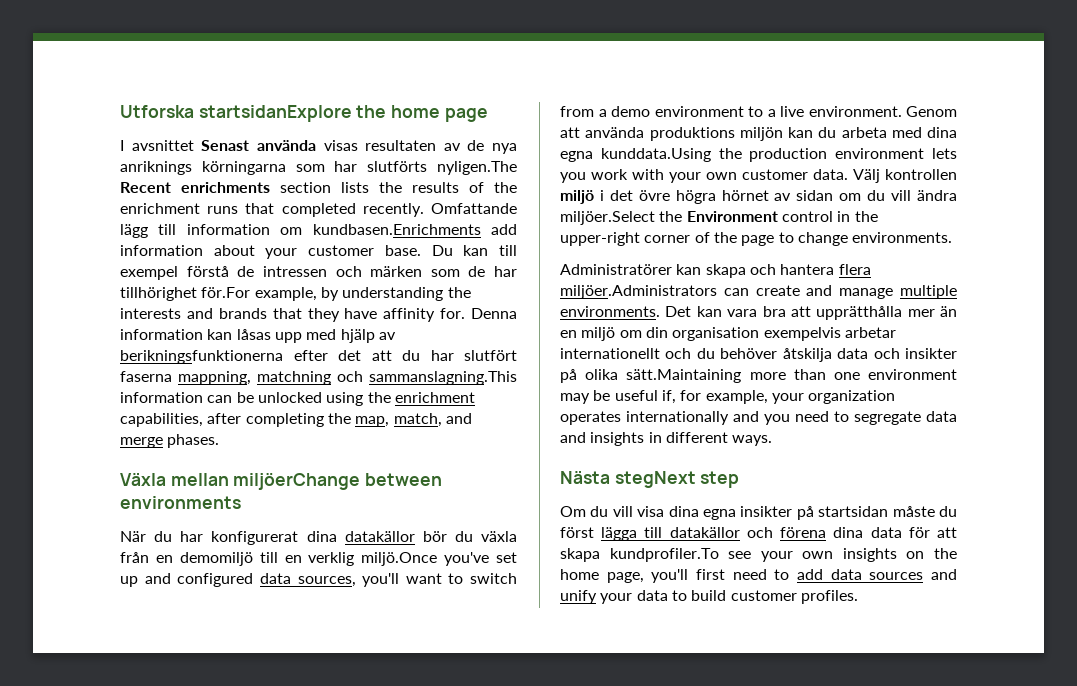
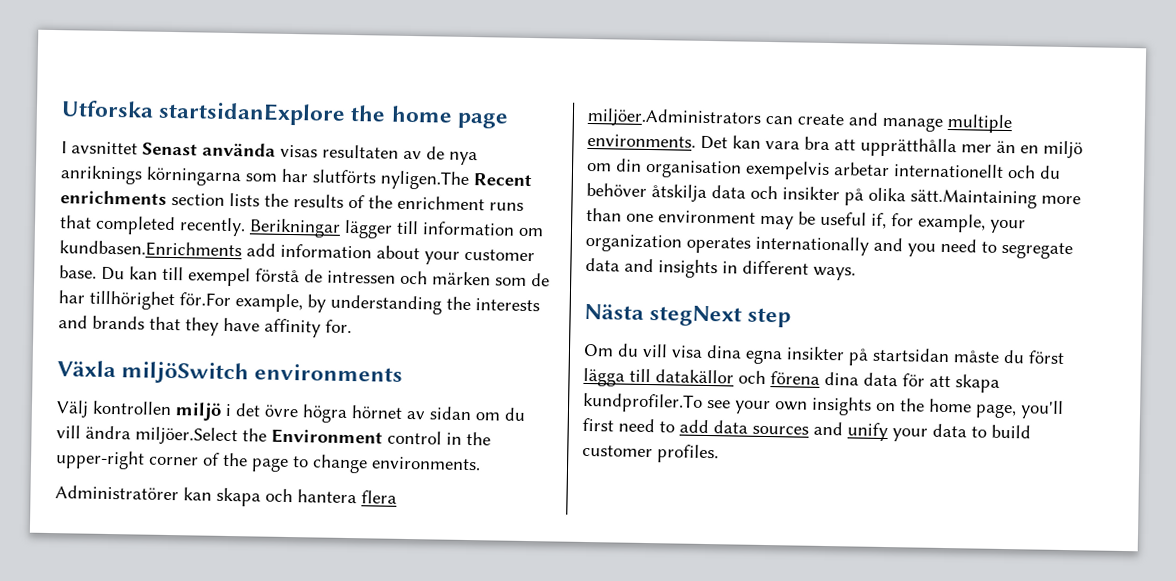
[431,203,517,214] [120,224,148,238] Omfattande lägg -> [249,218,393,239] Berikningar lägger
[471,308,517,319] [120,329,396,343] [120,350,517,364] [120,371,517,385] [120,392,475,406] [120,413,472,427] [120,434,220,448] [120,473,443,490] [120,496,241,509] [120,531,517,545] [120,552,517,566] [120,573,517,587] [560,106,957,117] [560,127,957,141] [560,148,957,162] [560,169,848,183] Denna information kan låsas upp med hjälp av berikningsfunktionerna efter det att du har slutfört faserna mappning, matchning och sammanslagning.This information can be unlocked using the enrichment capabilities, after completing the map, match, and merge phases. // Växla mellan miljöerChange between environments // När du har konfigurerat dina datakällor bör du växla från en demomiljö till en verklig miljö.Once you've set up and configured data sources, you'll want to switch from a demo environment to a live environment. Genom att använda produktions miljön kan du arbeta med dina egna kunddata.Using the production environment lets you work with your own customer data. -> [57,360,404,385] // Växla miljöSwitch environments //

